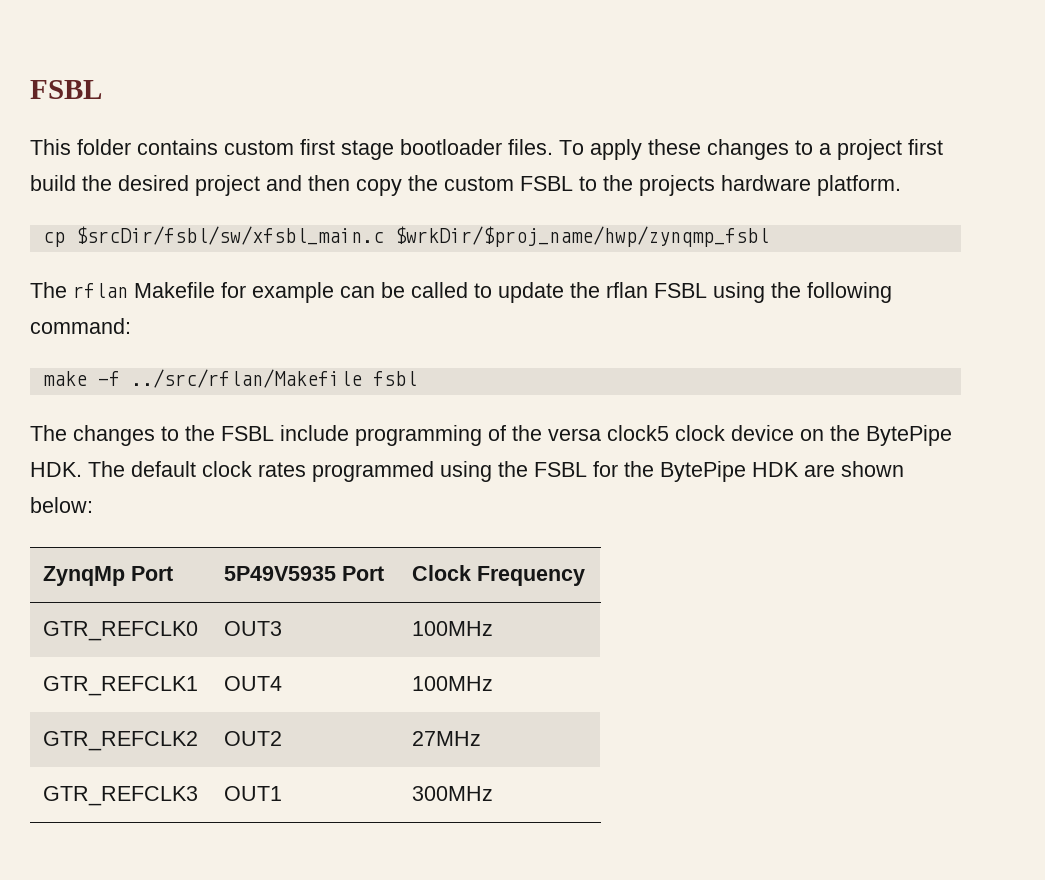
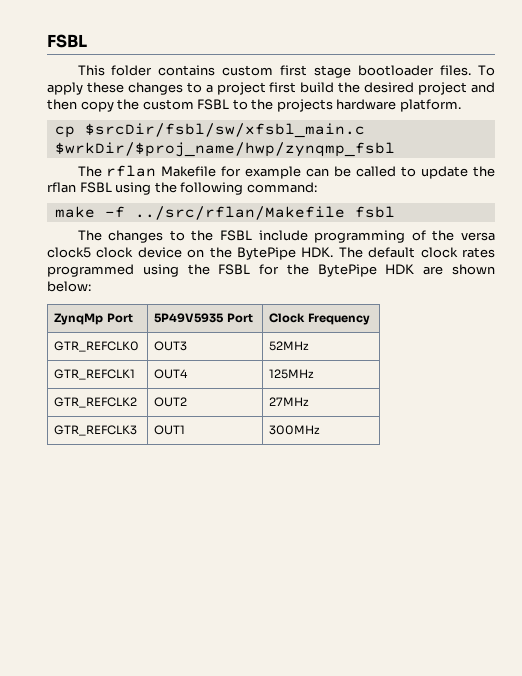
[411,621,493,636] 100MHz -> [269,341,310,351] 52MHz
[411,676,493,691] 100MHz -> [269,369,315,379] 125MHz

